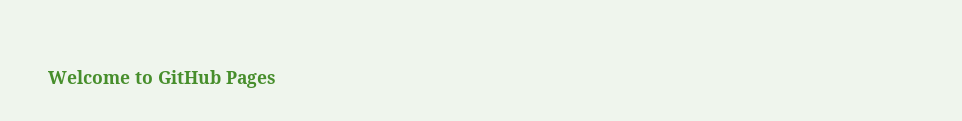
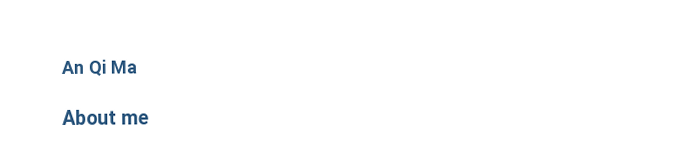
[48,70,276,88] Welcome to GitHub Pages -> [61,59,137,77] [62,109,150,125] An Qi Ma // About me

